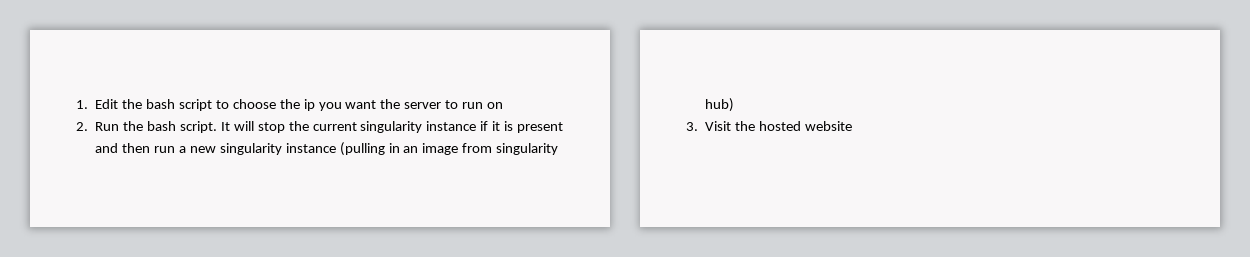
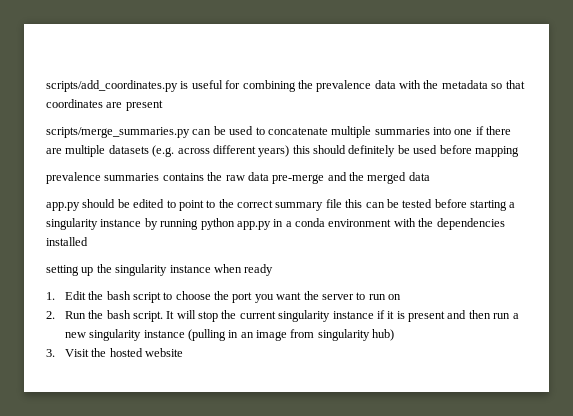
(76, 104) none -> [46,80,525,92] [46,99,163,111] [46,126,512,138] [46,145,519,157] [46,172,430,184] [46,199,516,211] [46,218,505,230] [46,237,88,246] [46,264,274,276] scripts/add_coordinates.py is useful for combining the prevalence data with the metadata so that coordinates are present // scripts/merge_summaries.py can be used to concatenate multiple summaries into one if there are multiple datasets (e.g. across different years) this should definitely be used before mapping // prevalence summaries contains the raw data pre-merge and the merged data // app.py should be edited to point to the correct summary file this can be tested before starting a singularity instance by running python app.py in a conda environment with the dependencies installed // setting up the singularity instance when ready //
[303,99,315,111] ip -> [232,292,253,303] port

